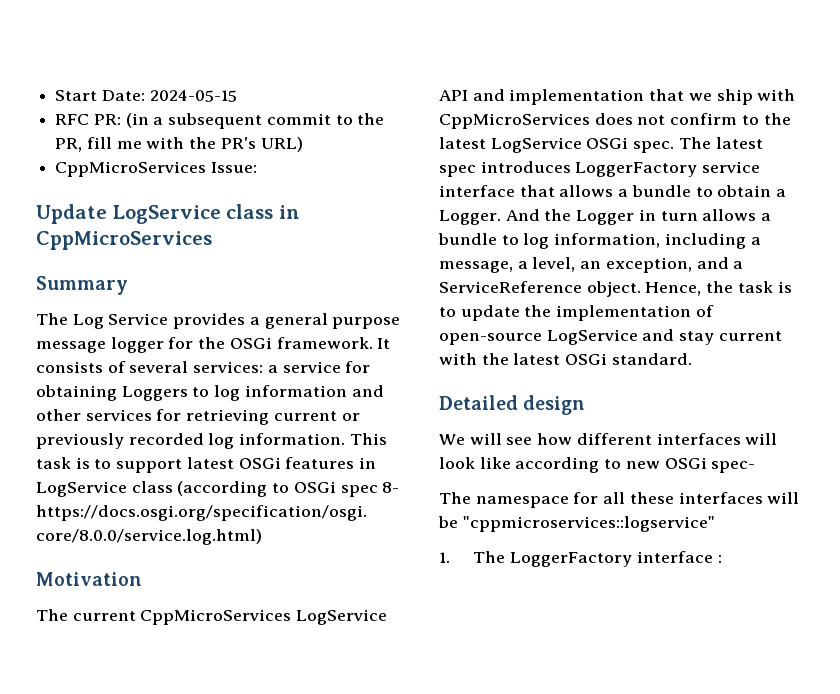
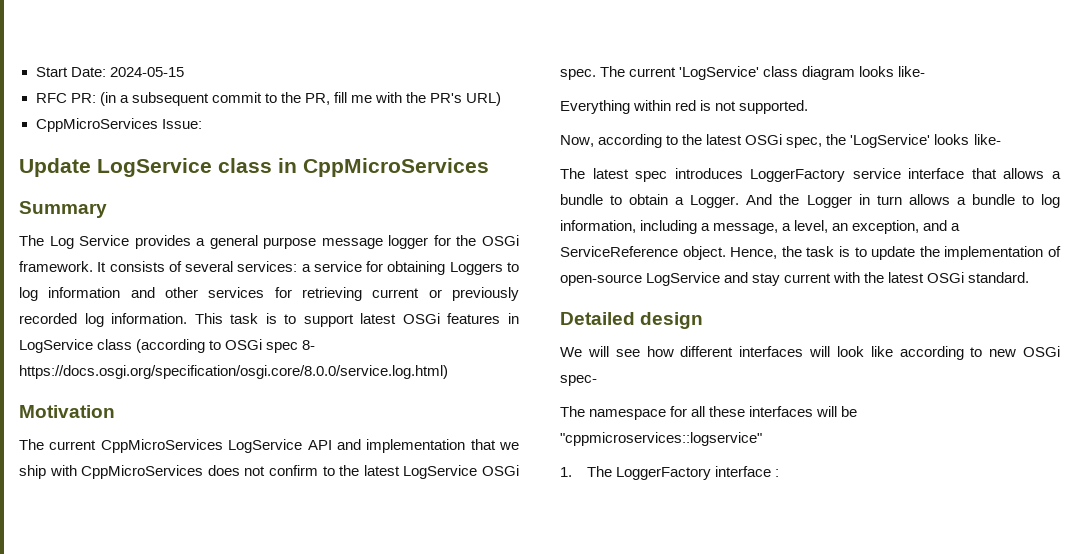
(711, 143) none -> [629,66,926,80] [560,100,809,114] [560,134,1001,148] [560,168,585,179] current 'LogService' class diagram looks like- // Everything within red is not supported. // Now, according to the latest OSGi spec, the 'LogService' looks like- // The

